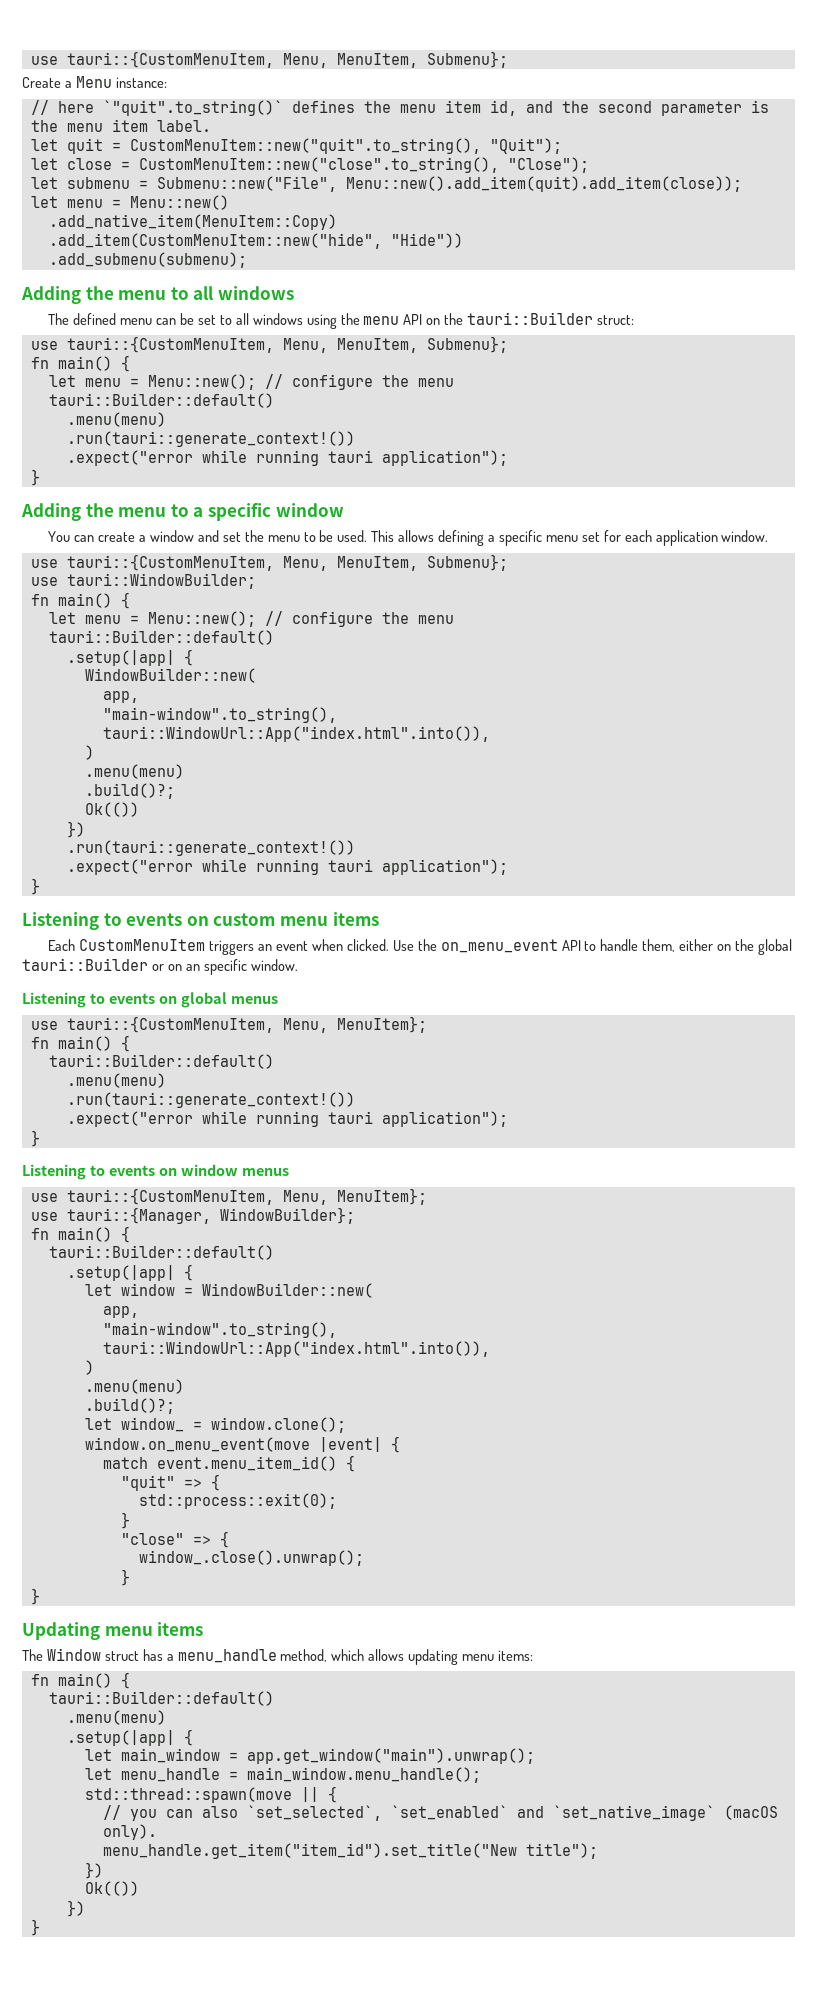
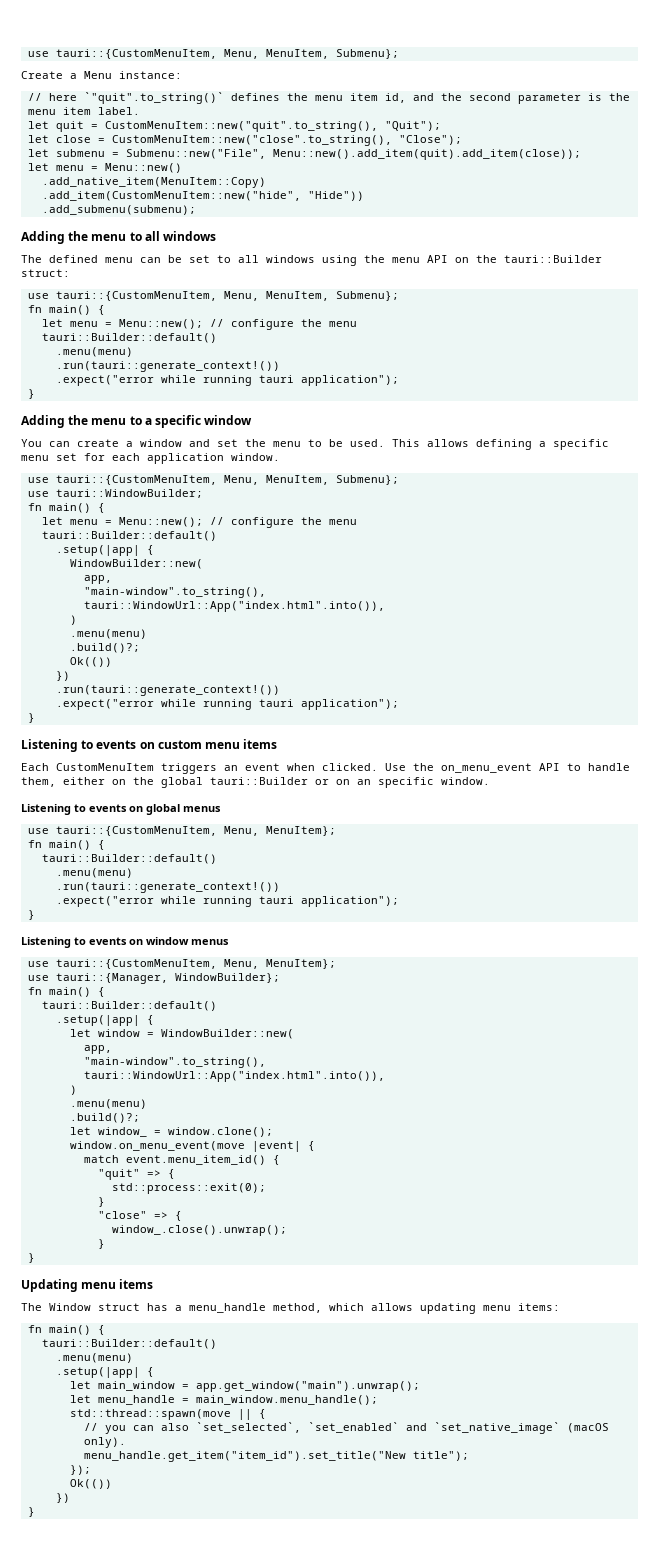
[84,1862,103,1879] }) -> [69,1465,91,1475] });

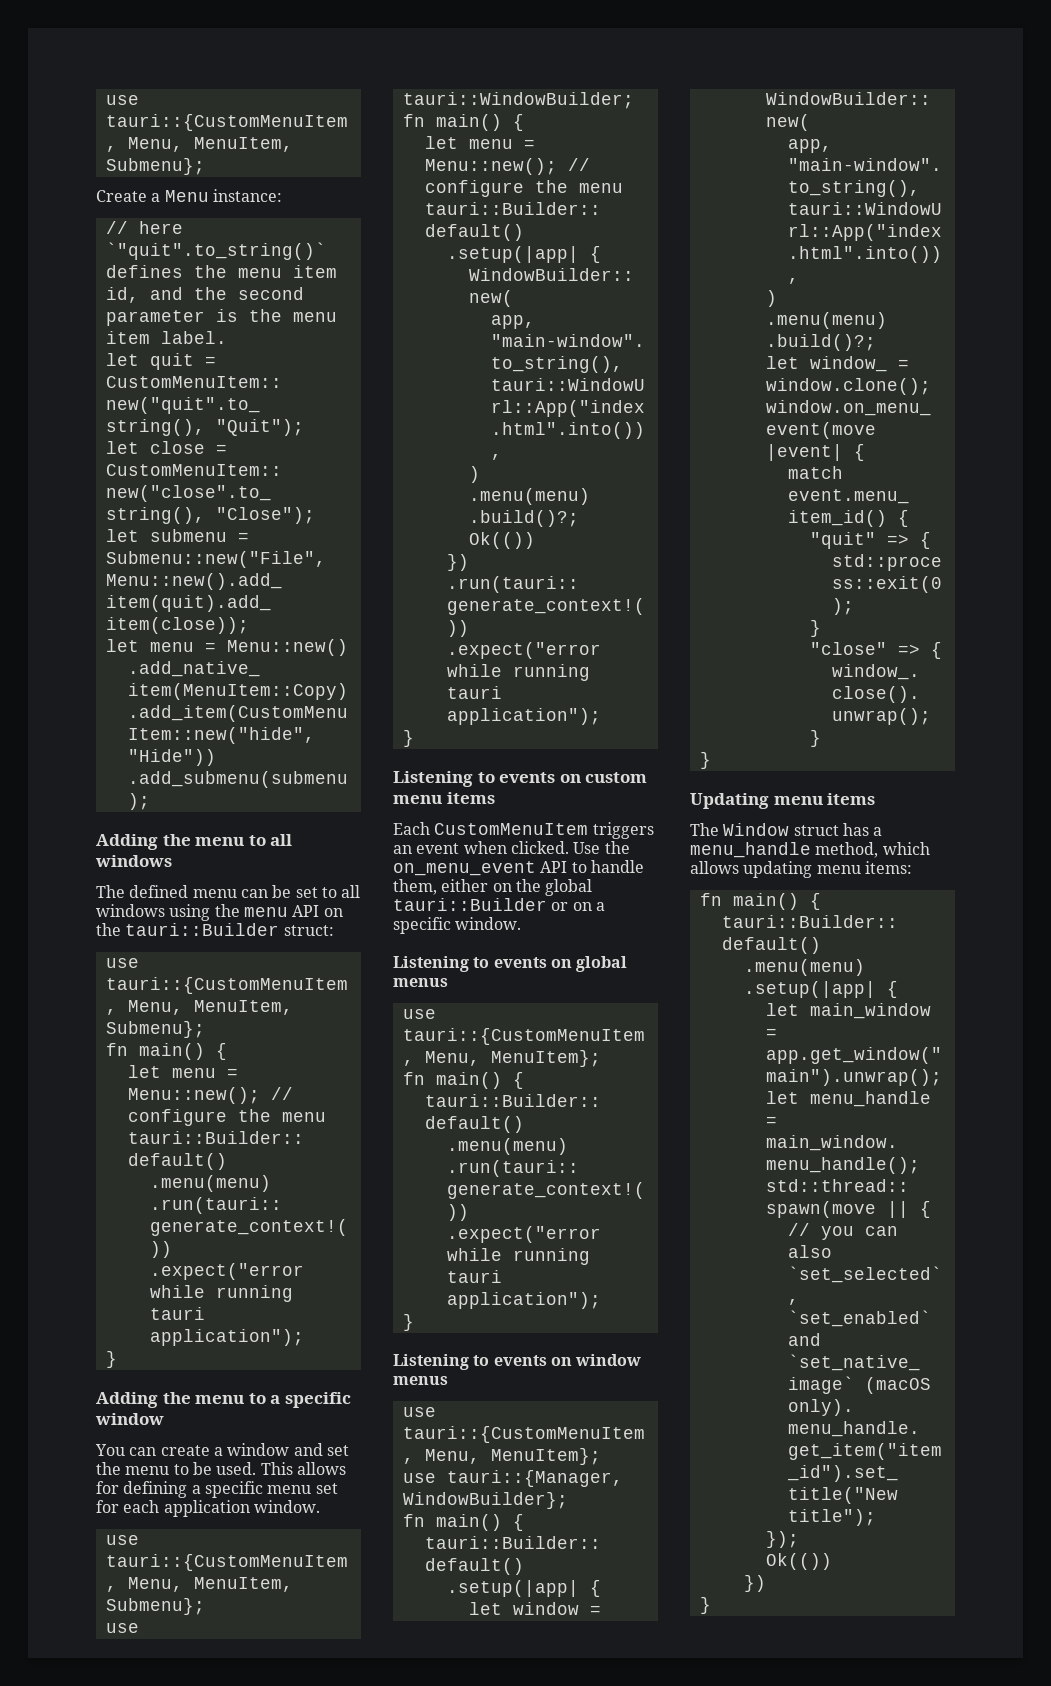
(469, 443) none -> [96,1481,119,1494] for
[357,779,371,785] an -> [595,902,605,911] a

